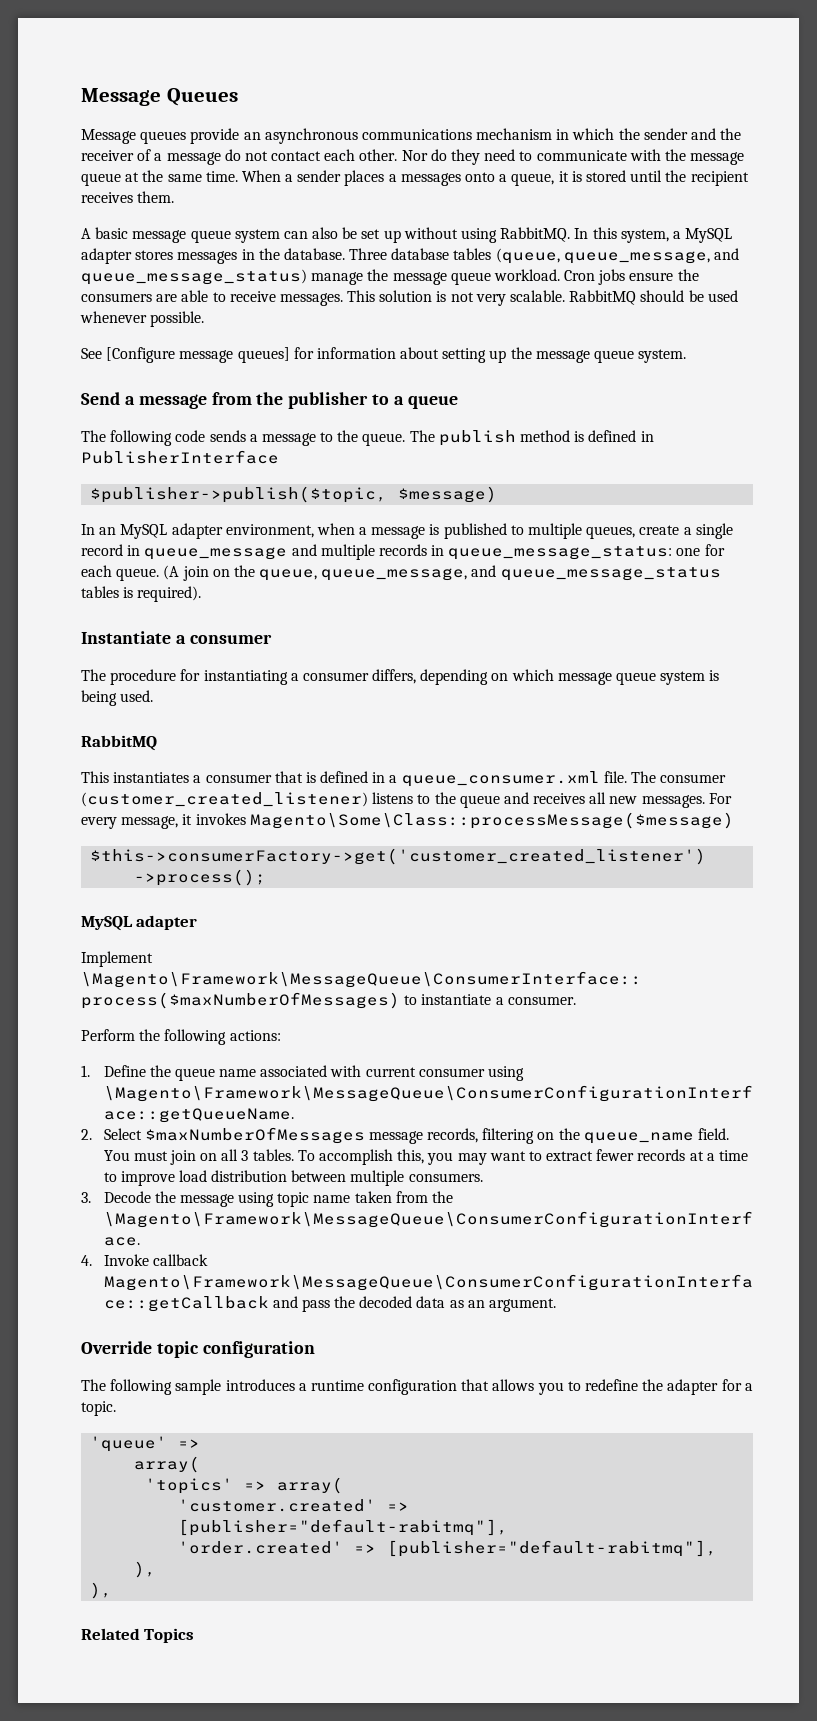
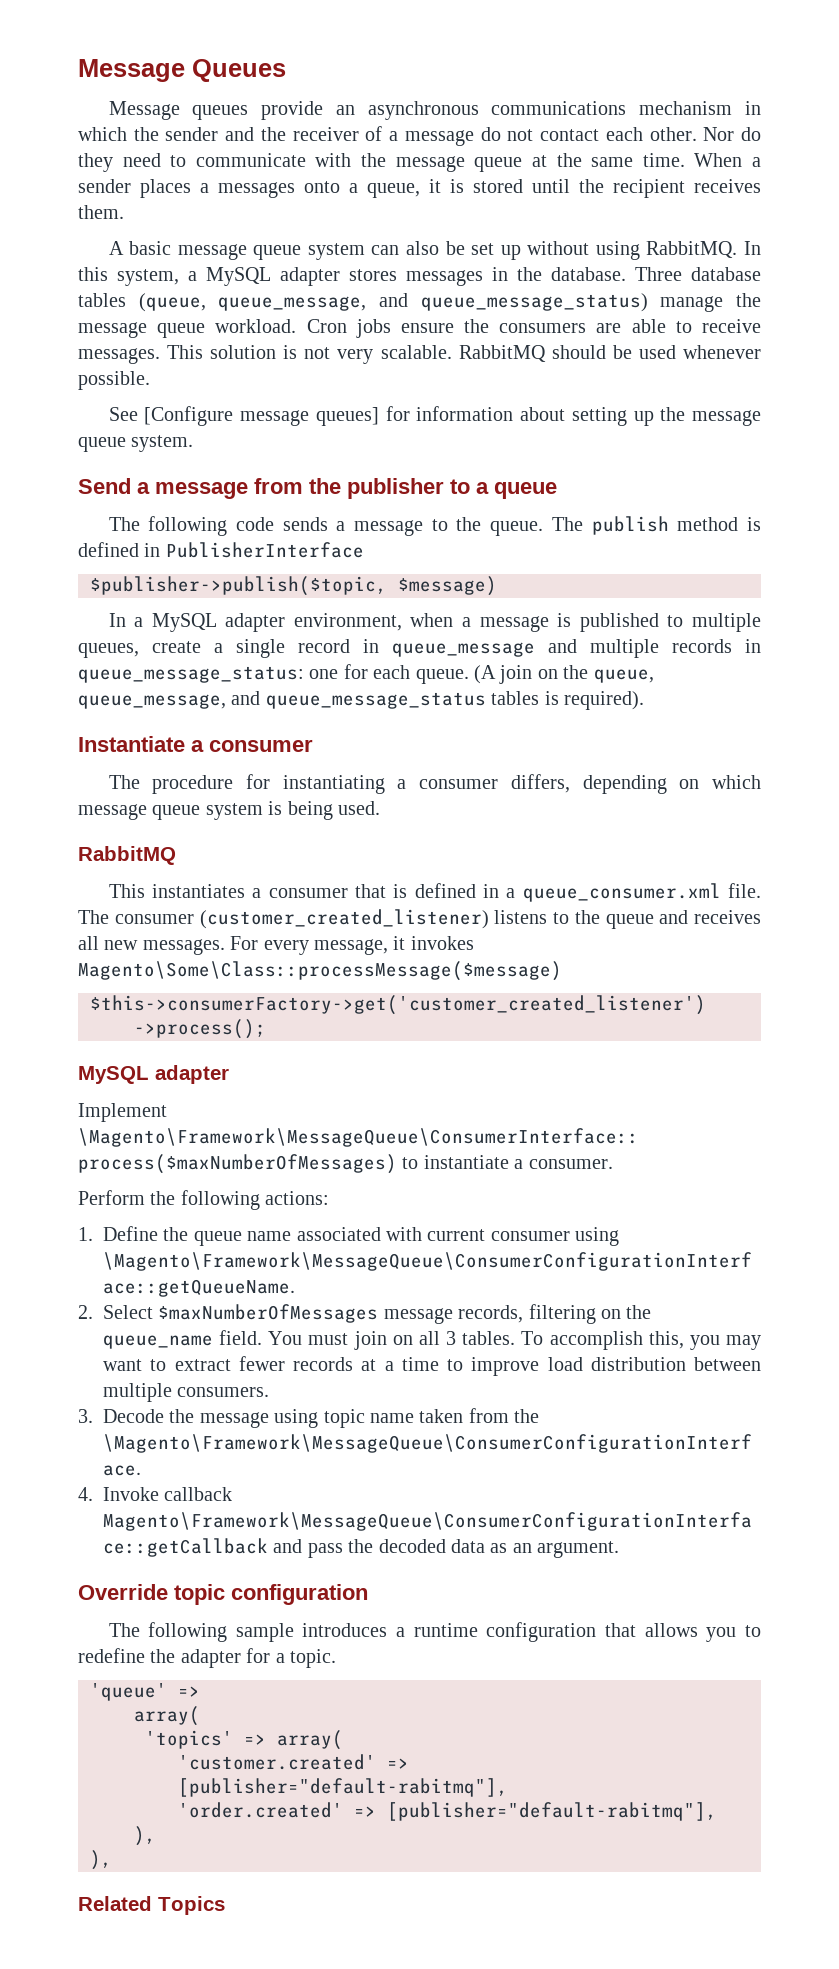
[99,527,117,535] an -> [134,617,144,627] a

